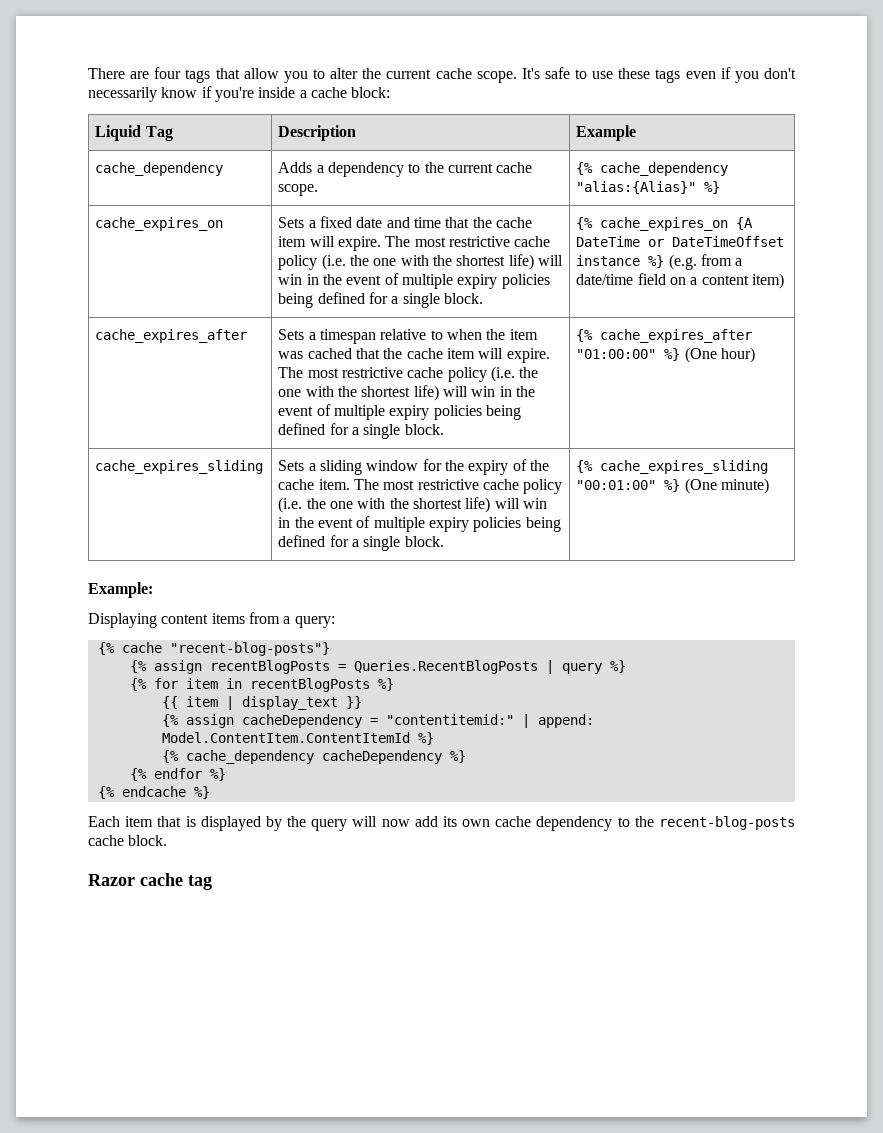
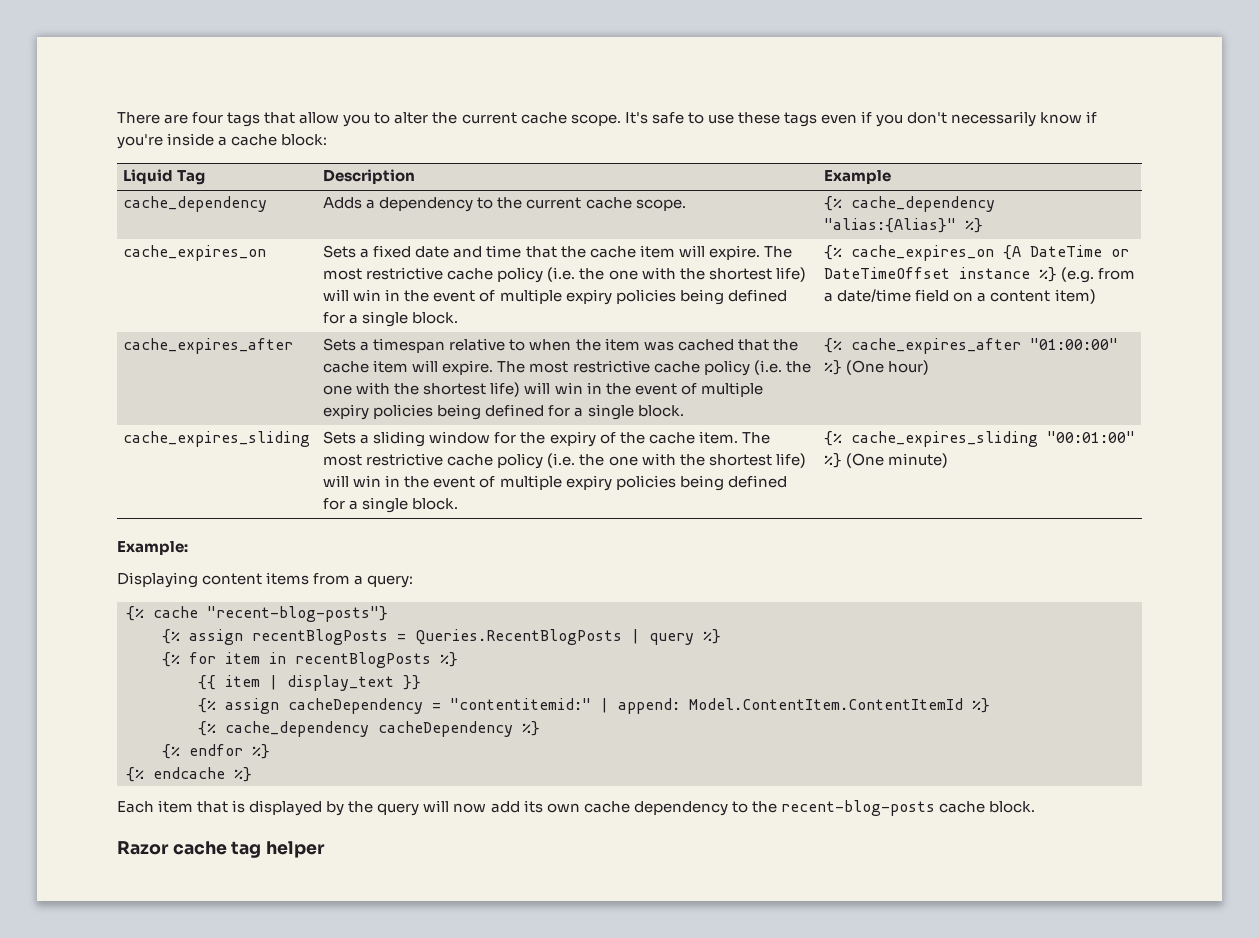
(212, 882) none -> [266,841,326,858] helper

